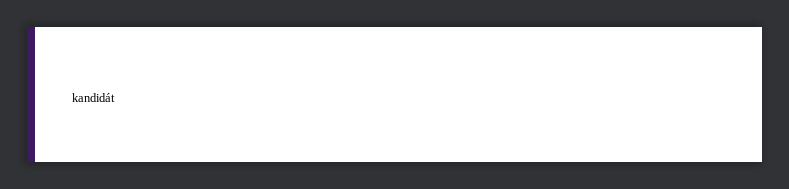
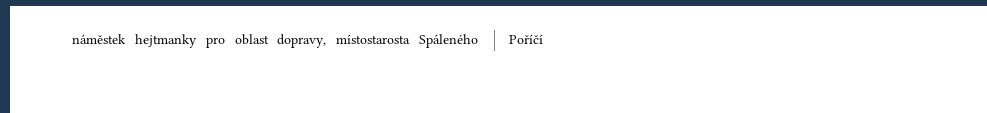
[72,93,115,102] kandidát -> [72,34,543,48] náměstek hejtmanky pro oblast dopravy, místostarosta Spáleného Poříčí

